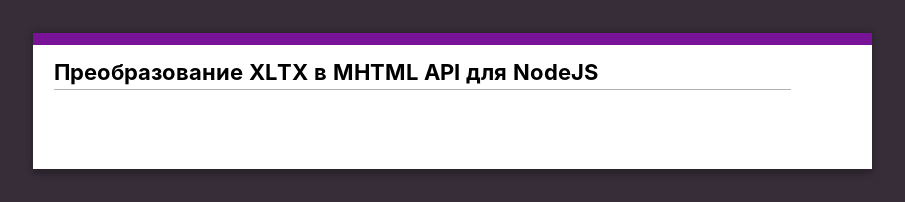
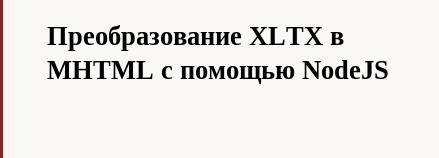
[423,64,507,84] API для -> [161,66,296,84] с помощью

